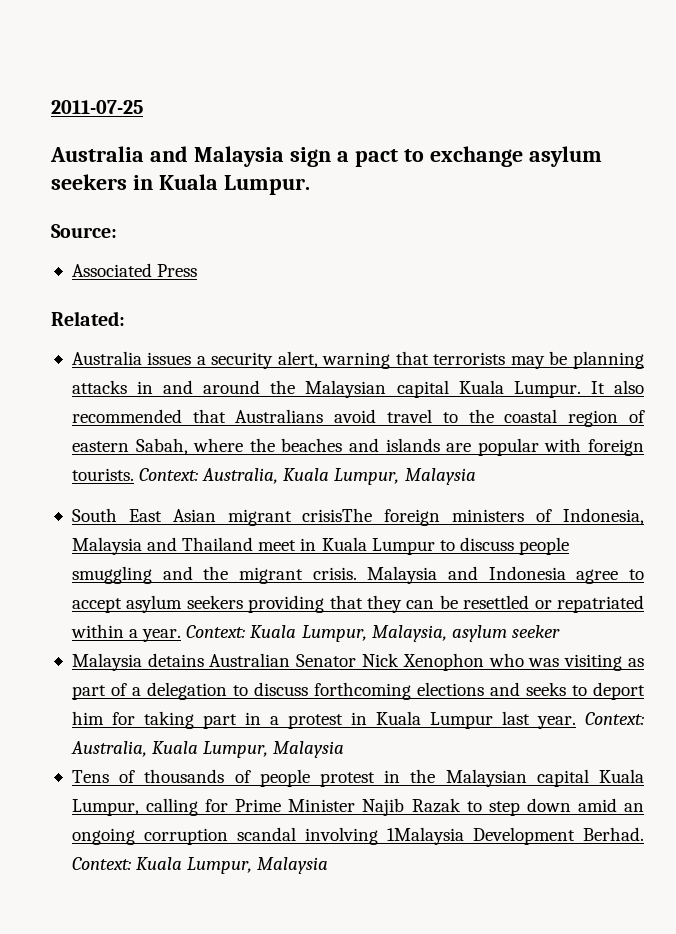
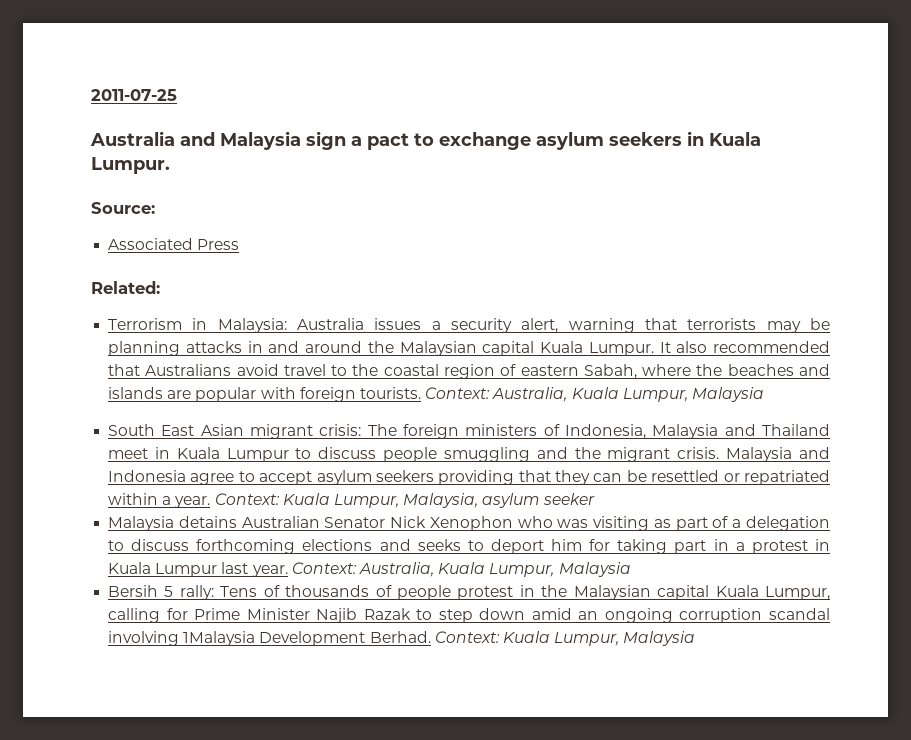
(125, 318) none -> [108,318,287,333] Terrorism in Malaysia:
[302,508,373,522] crisisThe -> [319,424,397,436] crisis: The
(345, 749) none -> [108,585,214,600] Bersih 5 rally:

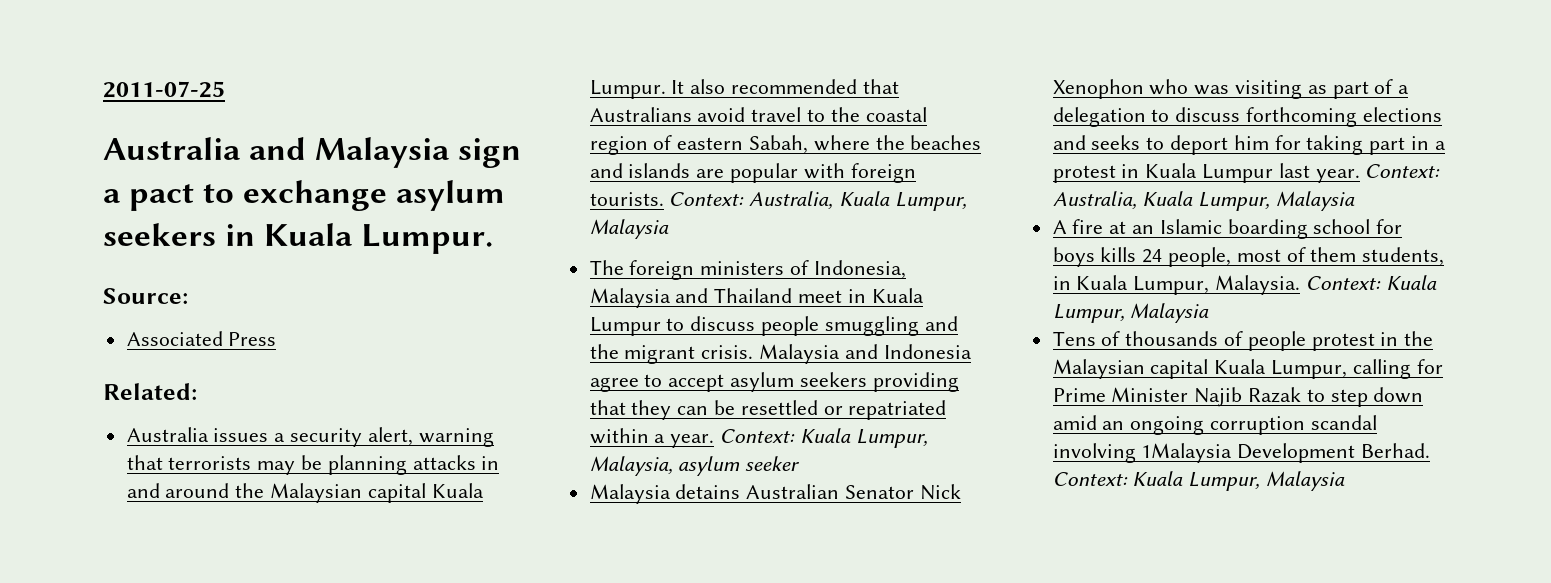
[108,318,287,333] Terrorism in Malaysia: -> (197, 391) none
[108,424,362,439] South East Asian migrant crisis: -> (669, 229) none
[108,585,214,600] Bersih 5 rally: -> [1052,219,1403,239] [1052,247,1445,267] [1052,275,1437,295] [1052,303,1210,323] A fire at an Islamic boarding school for boys kills 24 people, most of them students, in Kuala Lumpur, Malaysia. Context: Kuala Lumpur, Malaysia //

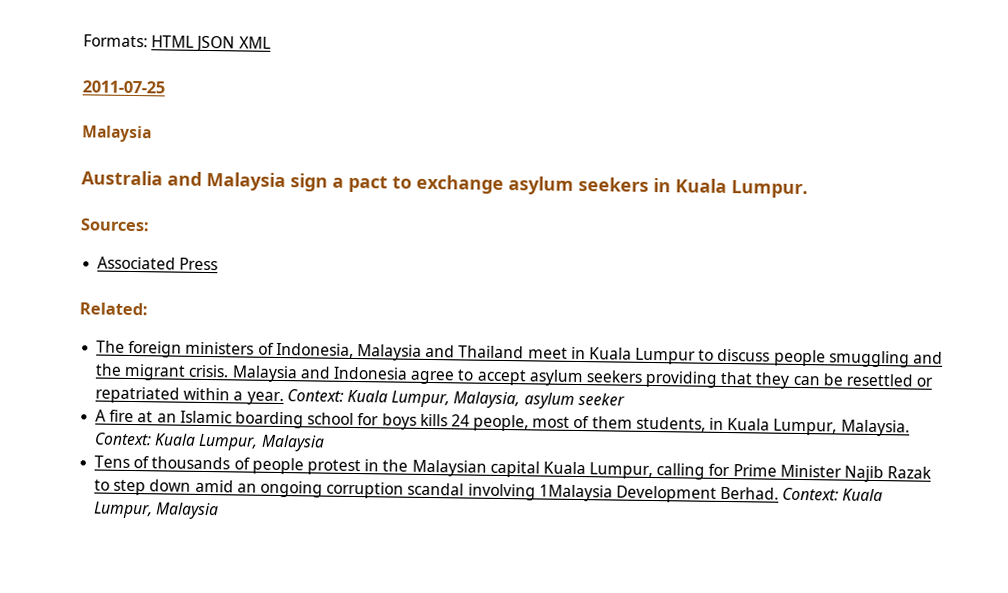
(103, 89) none -> [83,34,271,53] Formats: HTML JSON XML //
(225, 89) none -> [82,125,152,143] // Malaysia
[103,288,188,304] Source: -> [80,218,150,232] Sources:
[126,427,494,447] [126,455,500,475] [126,483,484,503] [589,79,899,99] [589,107,927,122] [589,135,982,155] [589,163,916,183] [589,191,967,211] [589,219,669,239] // Australia issues a security alert, warning that terrorists may be planning attacks in and around the Malaysian capital Kuala Lumpur. It also recommended that Australians avoid travel to the coastal region of eastern Sabah, where the beaches and islands are popular with foreign tourists. Context: Australia, Kuala Lumpur, Malaysia -> (148, 309) none
[589,484,961,504] [1052,79,1410,99] [1052,107,1442,127] [1052,135,1446,155] [1052,163,1441,183] [1052,191,1356,211] // Malaysia detains Australian Senator Nick Xenophon who was visiting as part of a delegation to discuss forthcoming elections and seeks to deport him for taking part in a protest in Kuala Lumpur last year. Context: Australia, Kuala Lumpur, Malaysia -> (625, 399) none

